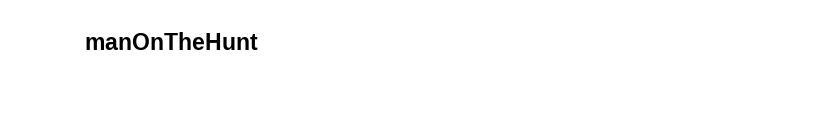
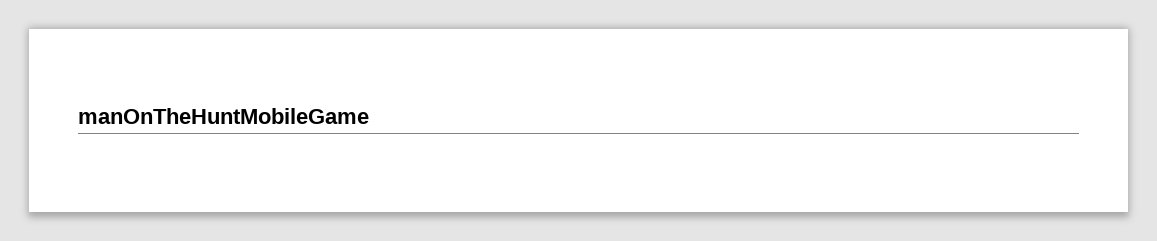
[85,32,258,50] manOnTheHunt -> [78,108,369,124] manOnTheHuntMobileGame

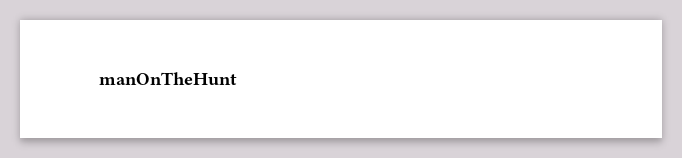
[78,108,369,124] manOnTheHuntMobileGame -> [99,72,237,86] manOnTheHunt

